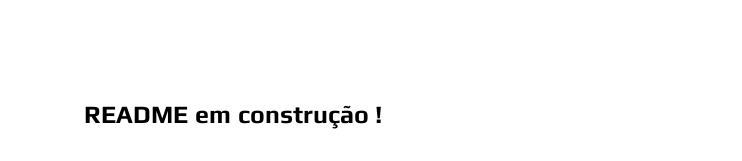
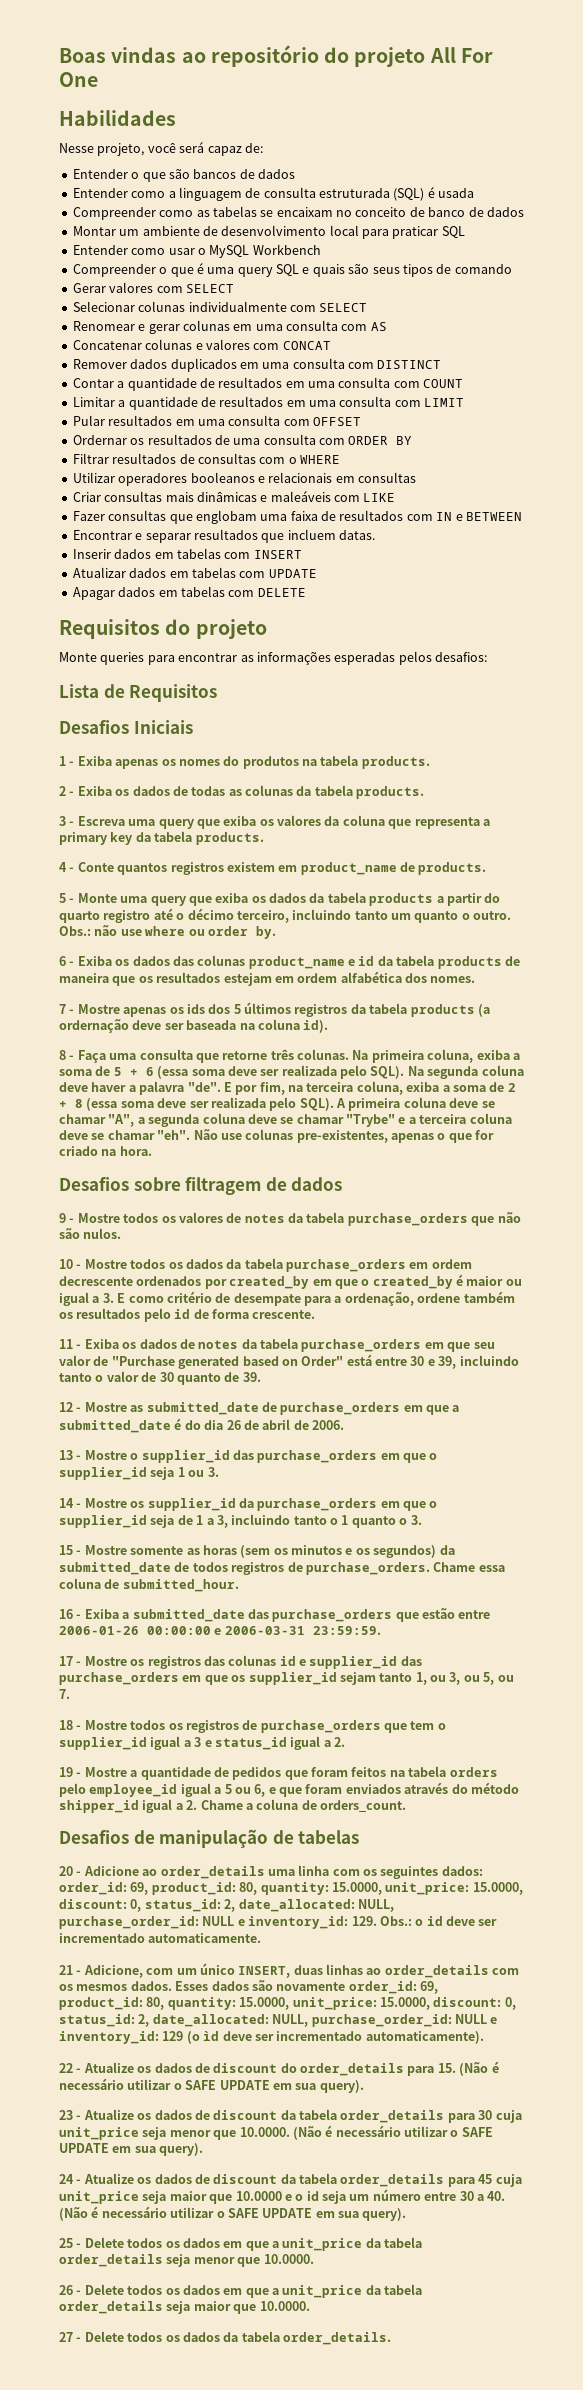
[84,105,383,129] README em construção ! -> [59,45,493,67] [59,72,98,87] [59,110,176,126] [59,142,263,156] [72,169,295,182] [72,187,475,201] [72,206,524,220] [72,225,465,239] [72,244,321,258] [72,263,512,277] [72,282,234,293] [72,301,368,312] [72,320,387,334] [72,339,331,350] [72,358,442,372] [72,377,464,391] [72,396,465,410] [72,415,361,426] [72,434,413,445] [72,453,340,464] [72,472,416,486] [72,491,396,502] [72,510,522,524] [72,529,375,543] [72,548,302,559] [72,567,317,578] [72,586,306,600] [59,619,267,639] [59,651,487,665] [59,684,218,702] [59,720,193,734] [59,755,430,769] [59,785,425,799] [59,815,490,829] [59,831,264,845] [59,862,487,875] [59,892,501,906] [59,908,512,923] [59,925,276,939] [59,955,520,969] [59,971,476,986] [59,1002,490,1017] [59,1019,329,1033] [59,1049,520,1063] [59,1065,524,1079] [59,1081,516,1095] [59,1097,495,1111] [59,1113,512,1127] [59,1129,495,1143] [59,1146,152,1156] [59,1177,343,1195] [59,1212,521,1226] [59,1228,122,1239] [59,1258,472,1272] [59,1274,522,1289] [59,1291,515,1306] [59,1308,316,1322] [59,1338,495,1352] [59,1354,519,1369] [59,1371,261,1385] [59,1402,460,1415] [59,1418,344,1433] [59,1450,438,1463] [59,1467,219,1480] [59,1498,438,1511] [59,1514,422,1528] [59,1545,455,1558] [59,1562,505,1575] [59,1578,239,1592] [59,1608,491,1622] [59,1626,381,1635] [59,1655,422,1669] [59,1672,514,1685] [59,1689,70,1699] [59,1720,446,1733] [59,1736,345,1750] [59,1766,498,1780] [59,1782,519,1797] [59,1799,406,1813] [59,1829,360,1849] [59,1865,483,1879] [59,1882,523,1895] [59,1899,394,1912] [59,1916,498,1929] [59,1933,262,1943] [59,1963,520,1978] [59,1980,438,1994] [59,1997,516,2010] [59,2014,498,2027] [59,2031,484,2044] [59,2061,499,2076] [59,2078,364,2093] [59,2109,522,2123] [59,2125,493,2140] [59,2143,204,2156] [59,2173,522,2187] [59,2189,506,2204] [59,2206,407,2221] [59,2237,423,2251] [59,2254,314,2267] [59,2284,423,2298] [59,2301,310,2314] [59,2331,391,2345] Boas vindas ao repositório do projeto All For One // Habilidades // Nesse projeto, você será capaz de: // Entender o que são bancos de dados // Entender como a linguagem de consulta estruturada (SQL) é usada // Compreender como as tabelas se encaixam no conceito de banco de dados // Montar um ambiente de desenvolvimento local para praticar SQL // Entender como usar o MySQL Workbench // Compreender o que é uma query SQL e quais são seus tipos de comando // Gerar valores com SELECT // Selecionar colunas individualmente com SELECT // Renomear e gerar colunas em uma consulta com AS // Concatenar colunas e valores com CONCAT // Remover dados duplicados em uma consulta com DISTINCT // Contar a quantidade de resultados em uma consulta com COUNT // Limitar a quantidade de resultados em uma consulta com LIMIT // Pular resultados em uma consulta com OFFSET // Ordernar os resultados de uma consulta com ORDER BY // Filtrar resultados de consultas com o WHERE // Utilizar operadores booleanos e relacionais em consultas // Criar consultas mais dinâmicas e maleáveis com LIKE // Fazer consultas que englobam uma faixa de resultados com IN e BETWEEN // Encontrar e separar resultados que incluem datas. // Inserir dados em tabelas com INSERT // Atualizar dados em tabelas com UPDATE // Apagar dados em tabelas com DELETE // Requisitos do projeto // Monte queries para encontrar as informações esperadas pelos desafios: // Lista de Requisitos // Desafios Iniciais // 1 - Exiba apenas os nomes do produtos na tabela products. // 2 - Exiba os dados de todas as colunas da tabela products. // 3 - Escreva uma query que exiba os valores da coluna que representa a primary key da tabela products. // 4 - Conte quantos registros existem em product_name de products. // 5 - Monte uma query que exiba os dados da tabela products a partir do quarto registro até o décimo terceiro, incluindo tanto um quanto o outro. Obs.: não use where ou order by. // 6 - Exiba os dados das colunas product_name e id da tabela products de maneira que os resultados estejam em ordem alfabética dos nomes. // 7 - Mostre apenas os ids dos 5 últimos registros da tabela products (a ordernação deve ser baseada na coluna id). // 8 - Faça uma consulta que retorne três colunas. Na primeira coluna, exiba a soma de 5 + 6 (essa soma deve ser realizada pelo SQL). Na segunda coluna deve haver a palavra "de". E por fim, na terceira coluna, exiba a soma de 2 + 8 (essa soma deve ser realizada pelo SQL). A primeira coluna deve se chamar "A", a segunda coluna deve se chamar "Trybe" e a terceira coluna deve se chamar "eh". Não use colunas pre-existentes, apenas o que for criado na hora. // Desafios sobre filtragem de dados // 9 - Mostre todos os valores de notes da tabela purchase_orders que não são nulos. // 10 - Mostre todos os dados da tabela purchase_orders em ordem decrescente ordenados por created_by em que o created_by é maior ou igual a 3. E como critério de desempate para a ordenação, ordene também os resultados pelo id de forma crescente. // 11 - Exiba os dados de notes da tabela purchase_orders em que seu valor de "Purchase generated based on Order" está entre 30 e 39, incluindo tanto o valor de 30 quanto de 39. // 12 - Mostre as submitted_date de purchase_orders em que a submitted_date é do dia 26 de abril de 2006. // 13 - Mostre o supplier_id das purchase_orders em que o supplier_id seja 1 ou 3. // 14 - Mostre os supplier_id da purchase_orders em que o supplier_id seja de 1 a 3, incluindo tanto o 1 quanto o 3. // 15 - Mostre somente as horas (sem os minutos e os segundos) da submitted_date de todos registros de purchase_orders. Chame essa coluna de submitted_hour. // 16 - Exiba a submitted_date das purchase_orders que estão entre 2006-01-26 00:00:00 e 2006-03-31 23:59:59. // 17 - Mostre os registros das colunas id e supplier_id das purchase_orders em que os supplier_id sejam tanto 1, ou 3, ou 5, ou 7. // 18 - Mostre todos os registros de purchase_orders que tem o supplier_id igual a 3 e status_id igual a 2. // 19 - Mostre a quantidade de pedidos que foram feitos na tabela orders pelo employee_id igual a 5 ou 6, e que foram enviados através do método shipper_id igual a 2. Chame a coluna de orders_count. // Desafios de manipulação de tabelas // 20 - Adicione ao order_details uma linha com os seguintes dados: order_id: 69, product_id: 80, quantity: 15.0000, unit_price: 15.0000, discount: 0, status_id: 2, date_allocated: NULL, purchase_order_id: NULL e inventory_id: 129. Obs.: o id deve ser incrementado automaticamente. // 21 - Adicione, com um único INSERT, duas linhas ao order_details com os mesmos dados. Esses dados são novamente order_id: 69, product_id: 80, quantity: 15.0000, unit_price: 15.0000, discount: 0, status_id: 2, date_allocated: NULL, purchase_order_id: NULL e inventory_id: 129 (o ìd deve ser incrementado automaticamente). // 22 - Atualize os dados de discount do order_details para 15. (Não é necessário utilizar o SAFE UPDATE em sua query). // 23 - Atualize os dados de discount da tabela order_details para 30 cuja unit_price seja menor que 10.0000. (Não é necessário utilizar o SAFE UPDATE em sua query). // 24 - Atualize os dados de discount da tabela order_details para 45 cuja unit_price seja maior que 10.0000 e o id seja um número entre 30 a 40. (Não é necessário utilizar o SAFE UPDATE em sua query). // 25 - Delete todos os dados em que a unit_price da tabela order_details seja menor que 10.0000. // 26 - Delete todos os dados em que a unit_price da tabela order_details seja maior que 10.0000. // 27 - Delete todos os dados da tabela order_details.

